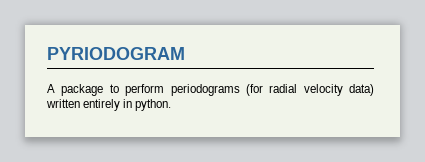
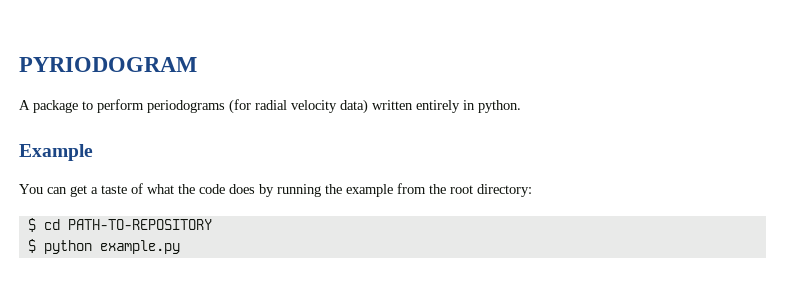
(172, 105) none -> [19,144,93,161] [19,183,532,197] [27,218,212,232] [27,239,180,254] // Example // You can get a taste of what the code does by running the example from the root directory: // $ cd PATH-TO-REPOSITORY // $ python example.py

